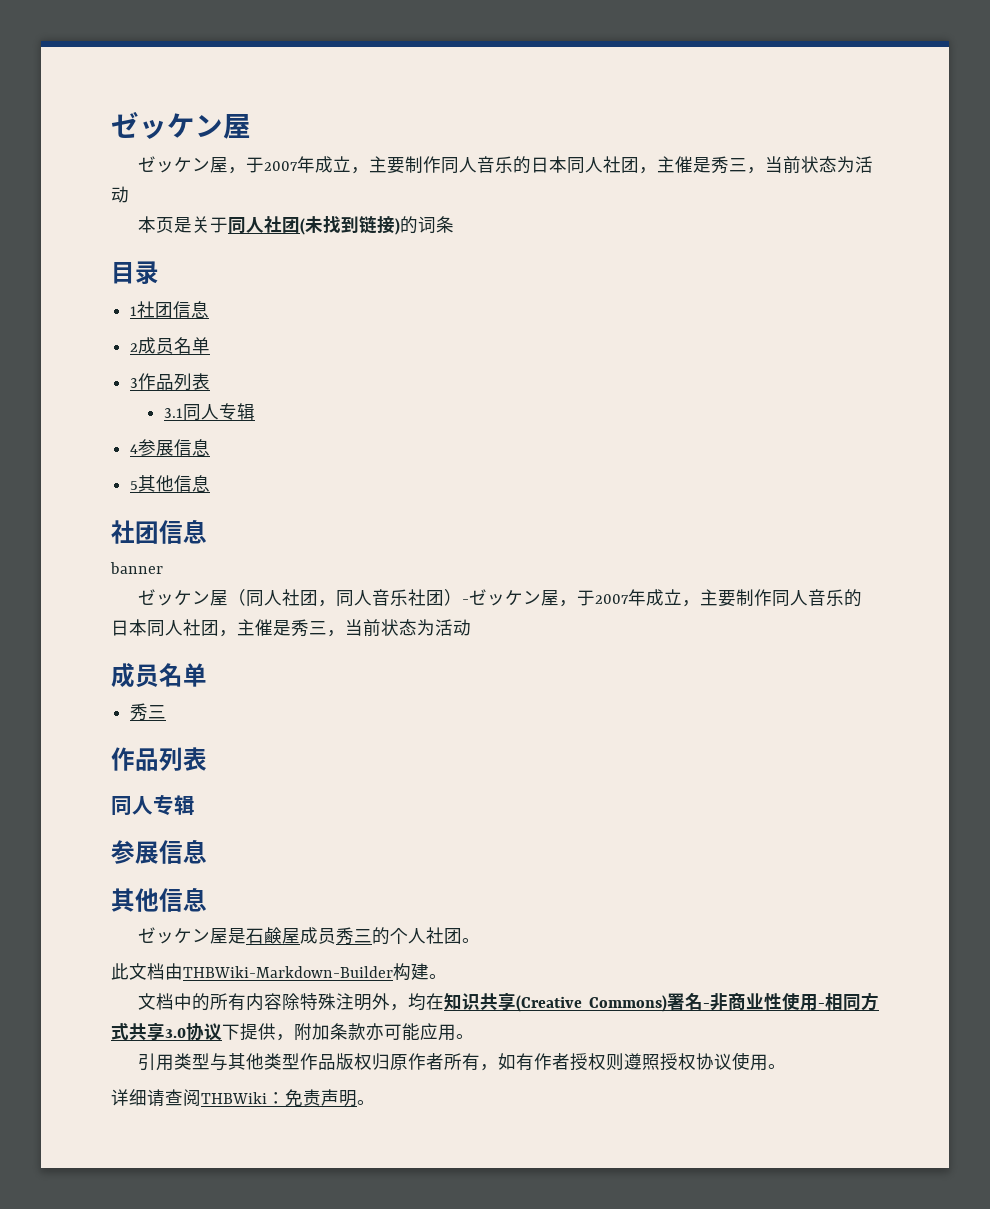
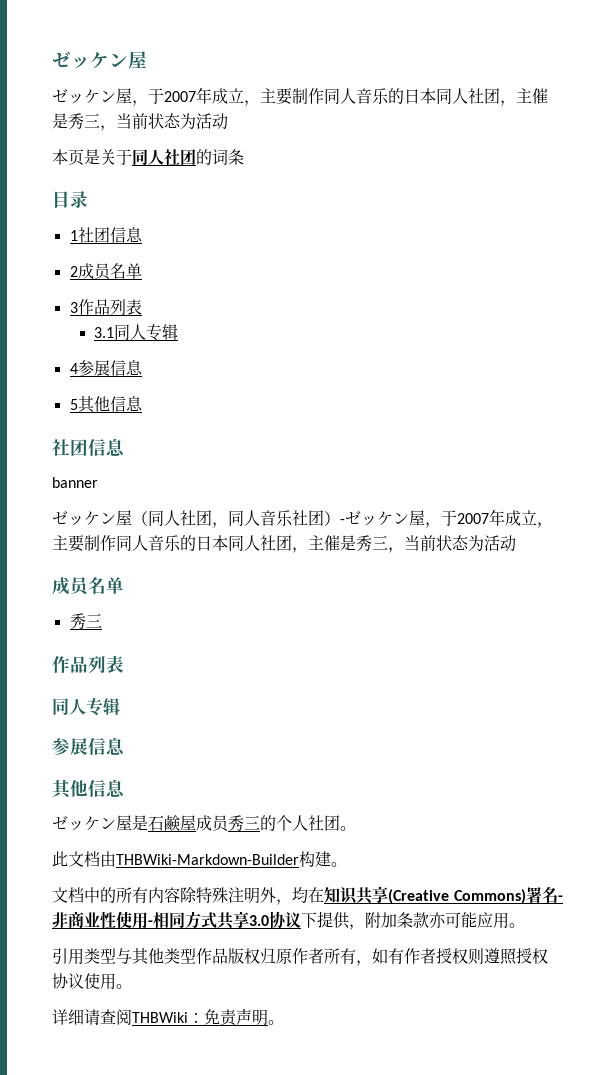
[300,215,401,235] (未找到链接) -> (196, 157) none

